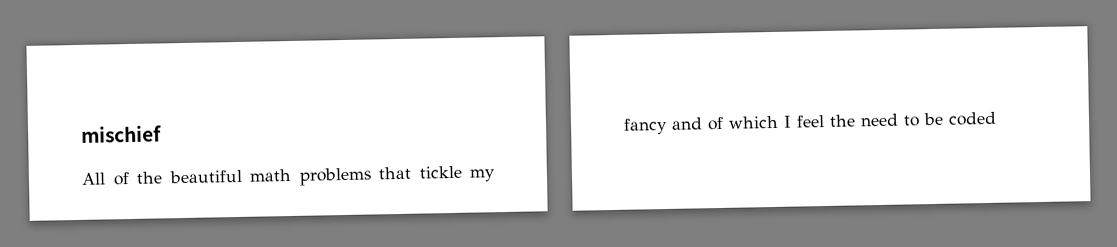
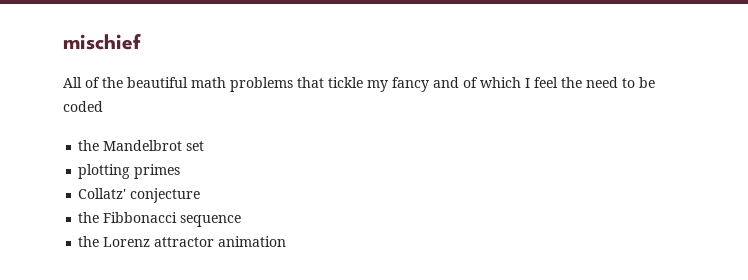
(997, 118) none -> [78,140,205,151] [78,164,181,179] [78,188,201,203] [78,212,242,227] [78,236,287,247] // the Mandelbrot set // plotting primes // Collatz' conjecture // the Fibbonacci sequence // the Lorenz attractor animation

